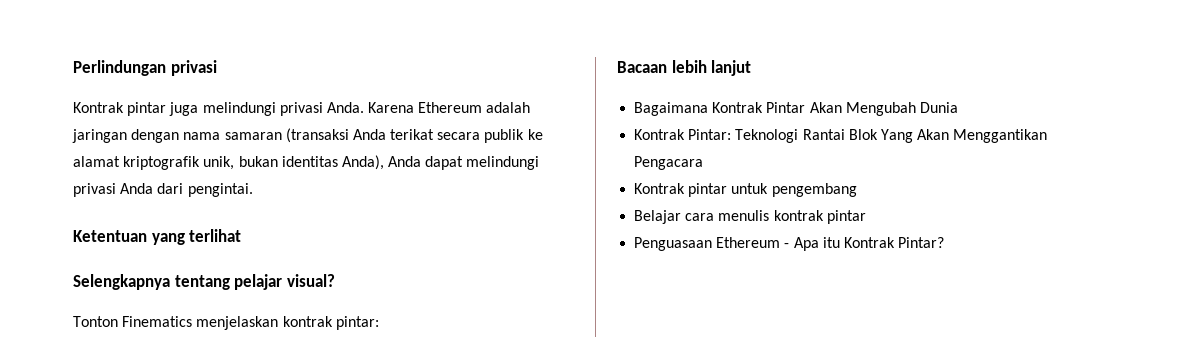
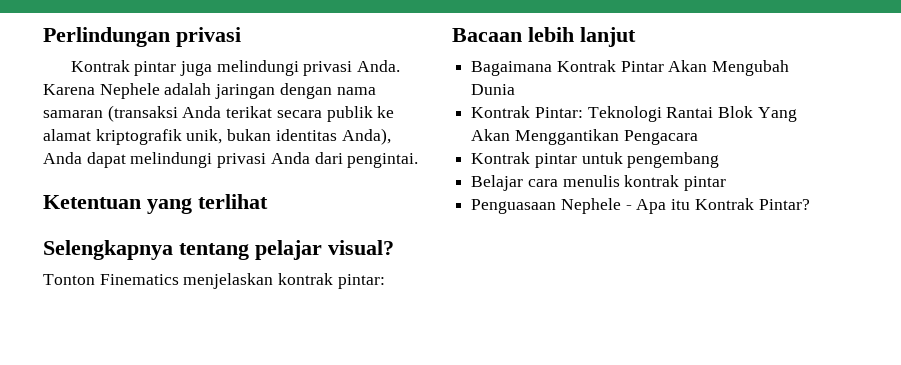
[418,102,483,113] Ethereum -> [99,83,160,99] Nephele
[716,237,781,248] Ethereum -> [560,198,621,214] Nephele

